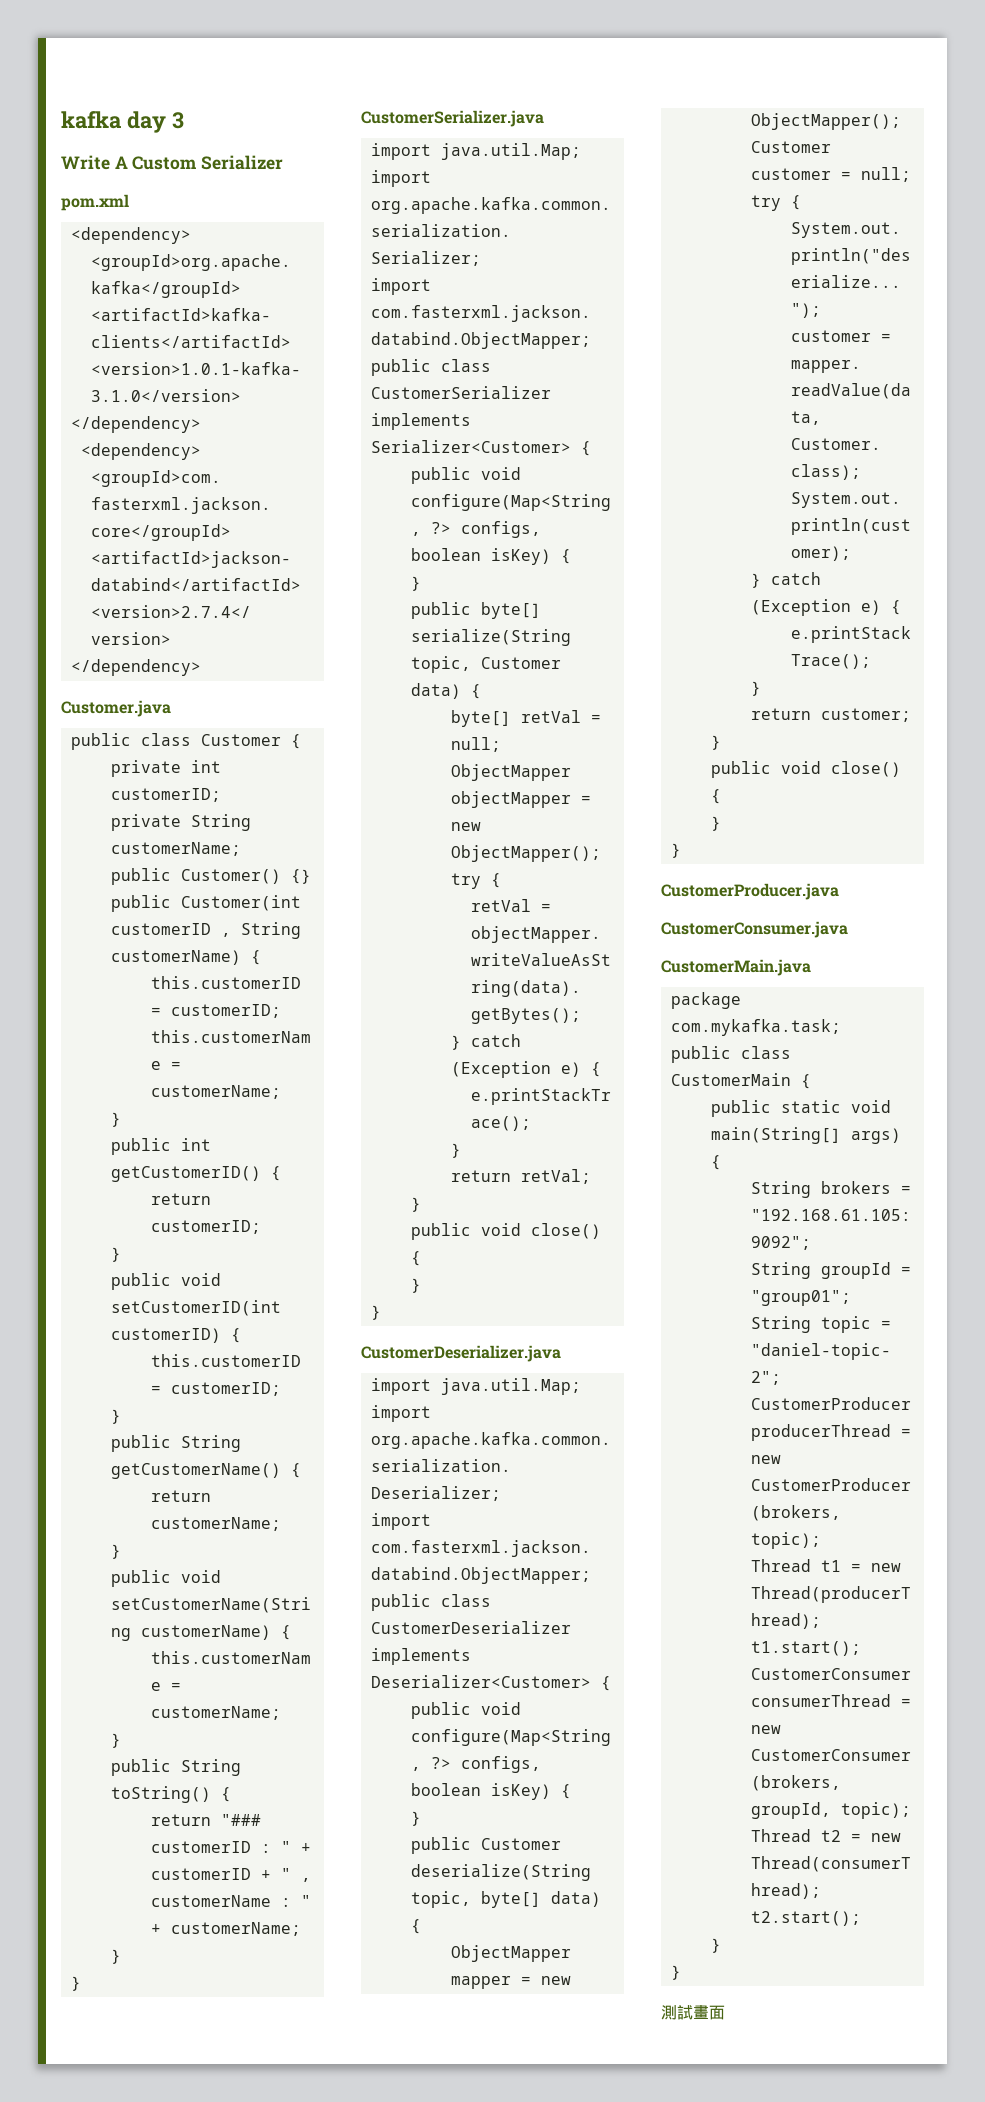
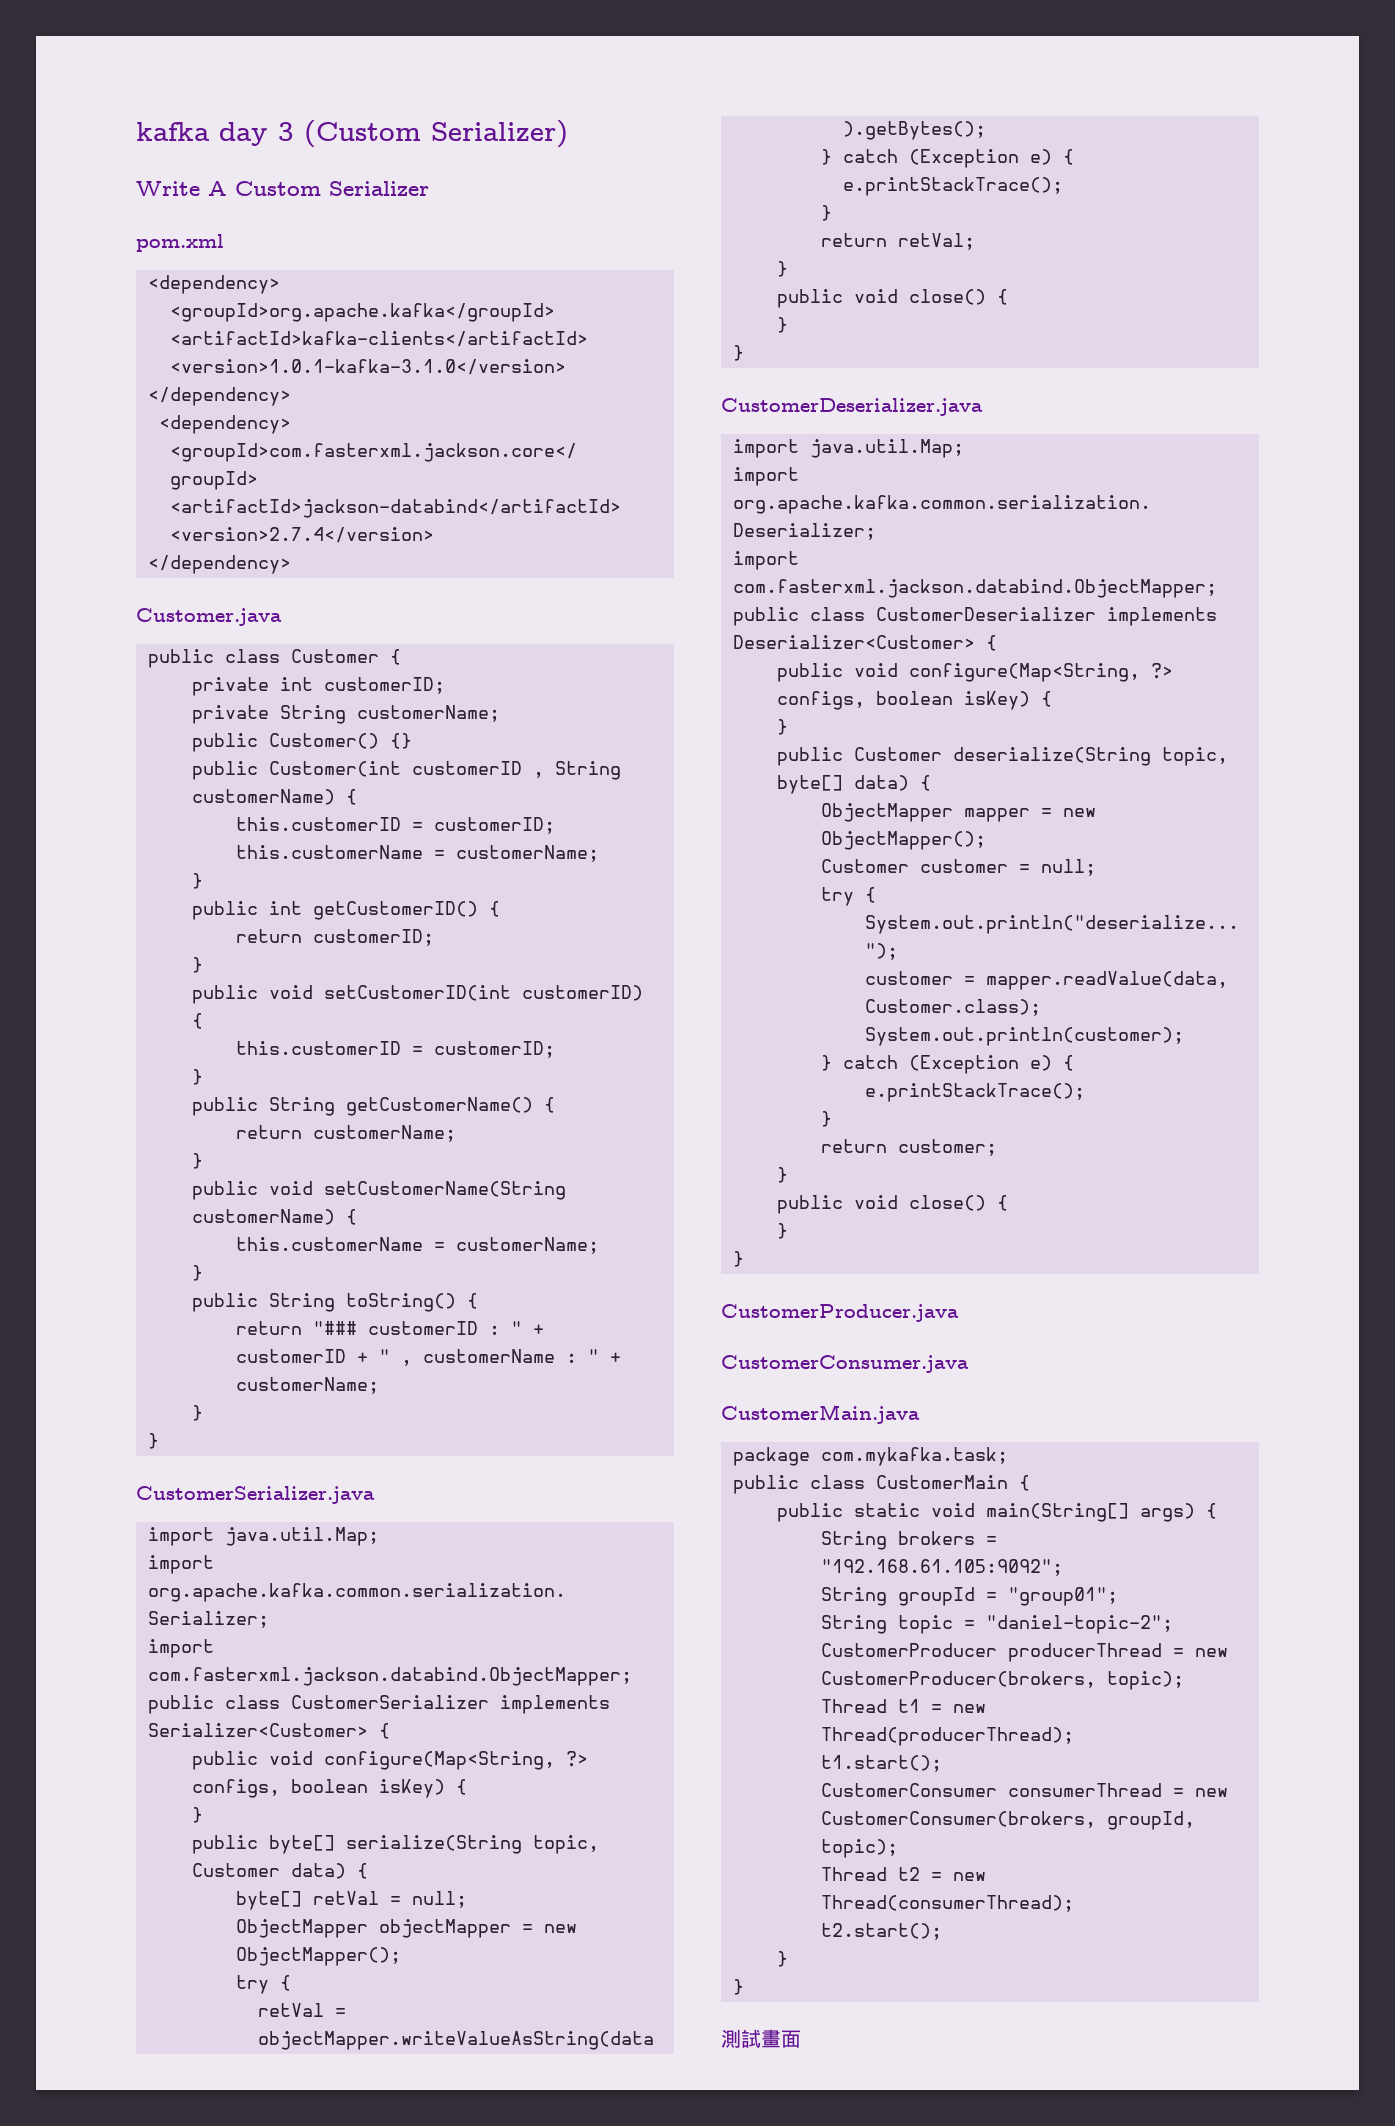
(184, 120) none -> [304,120,568,148] (Custom Serializer)

